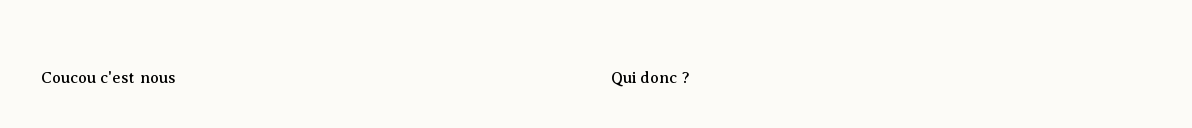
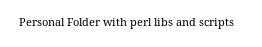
[41,71,175,83] [611,71,690,87] Coucou c'est nous // Qui donc ? -> [19,18,234,29] Personal Folder with perl libs and scripts

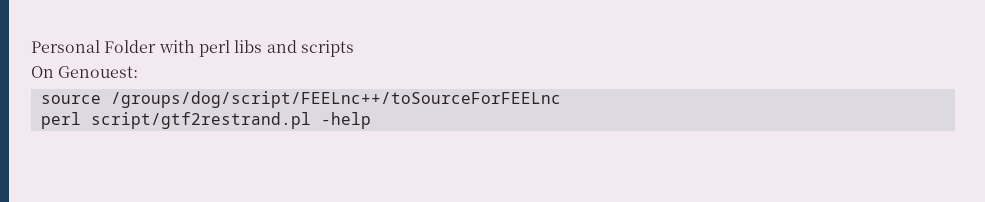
(234, 23) none -> [31,66,139,78] [40,91,561,108] [40,112,371,129] // On Genouest: // source /groups/dog/script/FEELnc++/toSourceForFEELnc // perl script/gtf2restrand.pl -help

